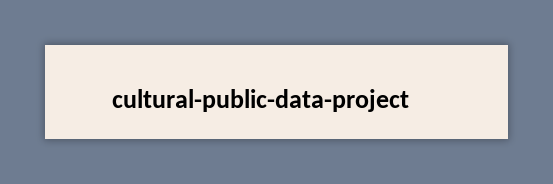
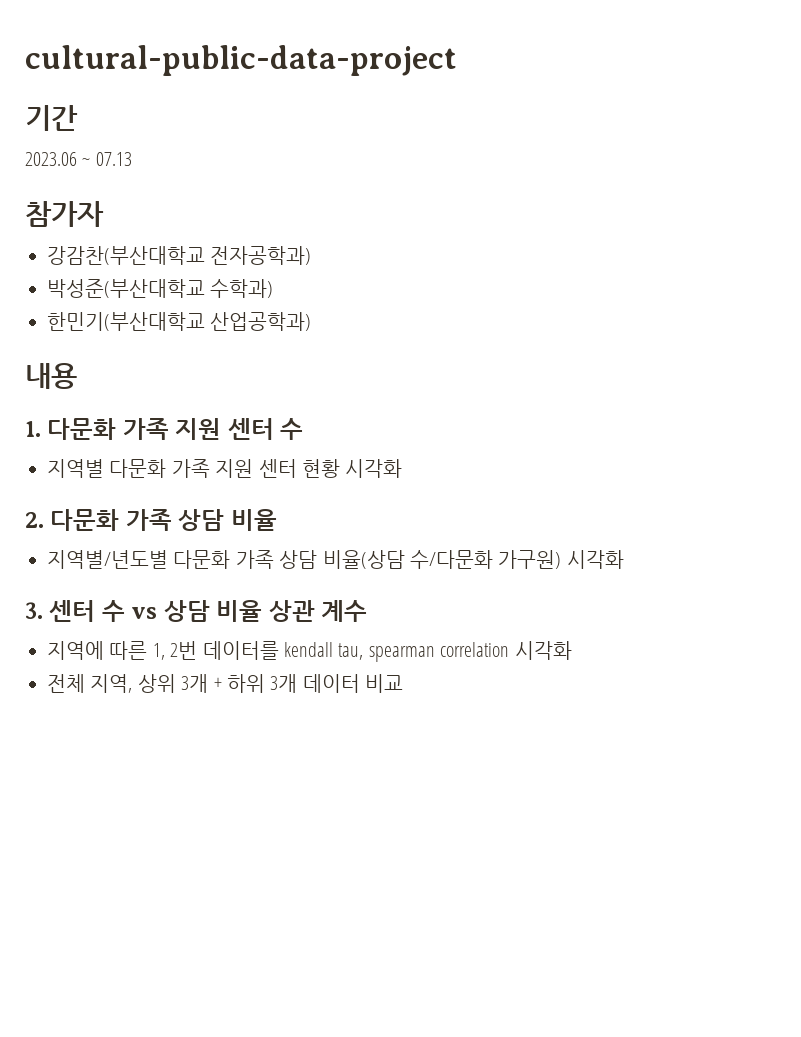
(409, 100) none -> [25,105,78,131] [25,152,132,166] [25,201,104,227] [47,246,312,265] [47,279,274,298] [47,312,312,331] [25,363,77,389] [25,418,304,440] [47,459,403,478] [25,509,277,531] [47,550,624,569] [25,600,368,622] [47,641,572,662] [47,674,404,693] // 기간 // 2023.06 ~ 07.13 // 참가자 // 강감찬(부산대학교 전자공학과) // 박성준(부산대학교 수학과) // 한민기(부산대학교 산업공학과) // 내용 // 1. 다문화 가족 지원 센터 수 // 지역별 다문화 가족 지원 센터 현황 시각화 // 2. 다문화 가족 상담 비율 // 지역별/년도별 다문화 가족 상담 비율(상담 수/다문화 가구원) 시각화 // 3. 센터 수 vs 상담 비율 상관 계수 // 지역에 따른 1, 2번 데이터를 kendall tau, spearman correlation 시각화 // 전체 지역, 상위 3개 + 하위 3개 데이터 비교

